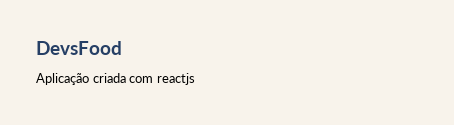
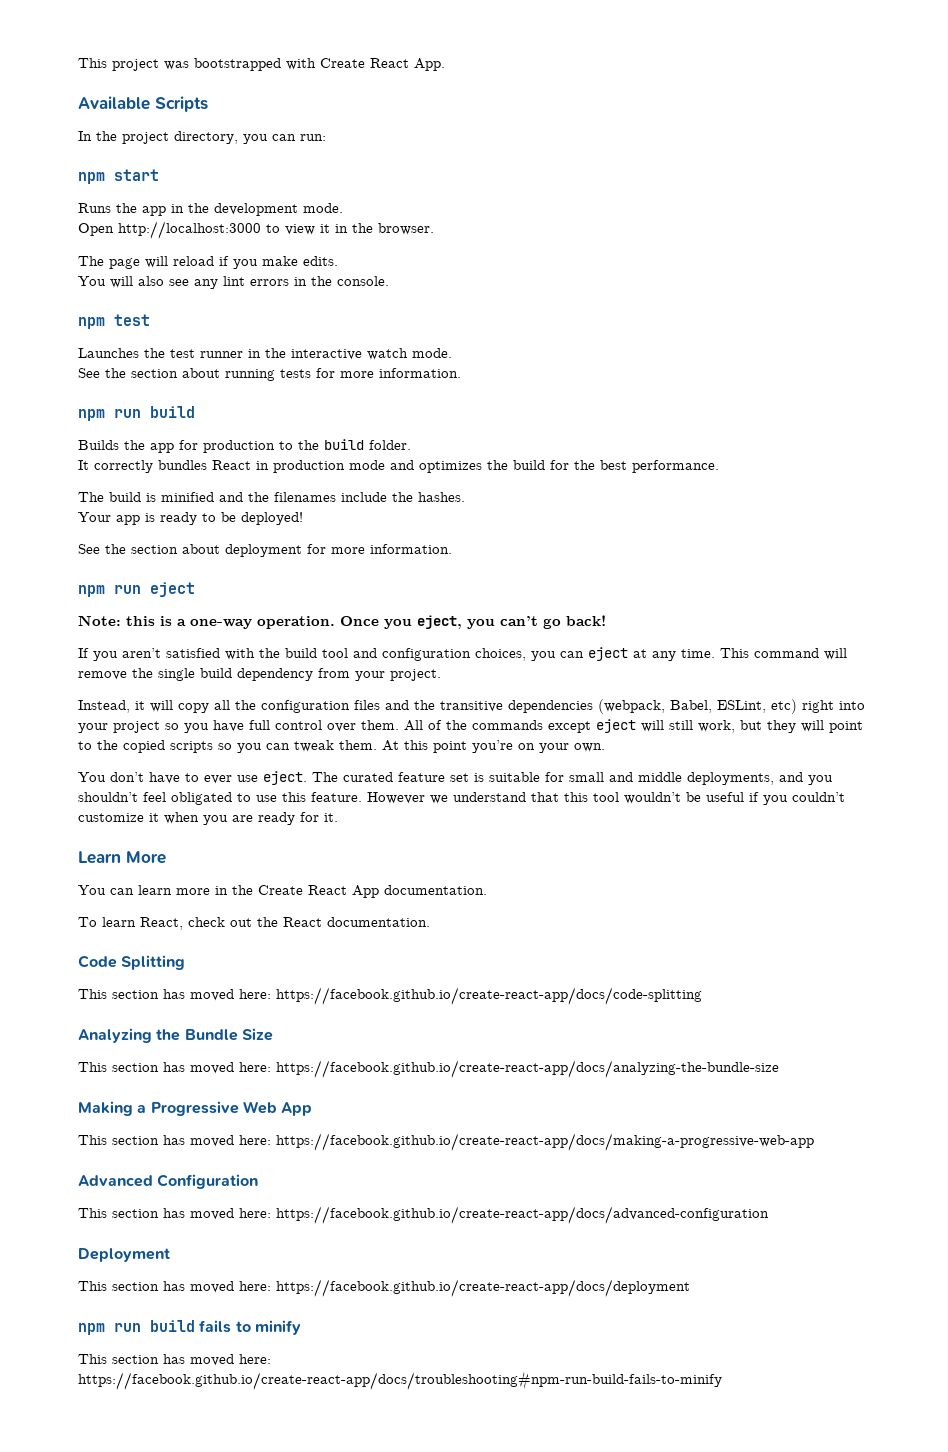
[36,41,122,55] [36,73,195,85] DevsFood // Aplicação criada com reactjs -> [78,58,445,71] [78,96,208,112] [78,131,326,144] [78,169,159,184] [78,203,343,216] [78,221,434,239] [78,256,338,269] [78,276,389,289] [78,314,150,329] [78,348,452,360] [78,368,461,381] [78,406,195,421] [78,439,411,453] [78,460,719,473] [78,492,465,502] [78,512,303,525] [78,544,452,557] [78,582,195,597] [78,615,606,629] [78,647,847,661] [78,668,441,681] [78,699,865,714] [78,719,863,733] [78,740,605,753] [78,771,833,785] [78,792,845,805] [78,812,338,825] [78,851,166,864] [78,885,487,898] [78,917,430,930] [78,955,186,970] [78,987,702,1005] [78,1028,273,1043] [78,1060,779,1078] [78,1101,313,1116] [78,1133,814,1151] [78,1174,259,1189] [78,1206,769,1224] [78,1248,170,1262] [78,1279,690,1297] [78,1320,301,1335] [78,1354,271,1366] [78,1371,722,1390] This project was bootstrapped with Create React App. // Available Scripts // In the project directory, you can run: // npm start // Runs the app in the development mode. // Open http://localhost:3000 to view it in the browser. // The page will reload if you make edits. // You will also see any lint errors in the console. // npm test // Launches the test runner in the interactive watch mode. // See the section about running tests for more information. // npm run build // Builds the app for production to the build folder. // It correctly bundles React in production mode and optimizes the build for the best performance. // The build is minified and the filenames include the hashes. // Your app is ready to be deployed! // See the section about deployment for more information. // npm run eject // Note: this is a one-way operation. Once you eject, you can’t go back! // If you aren’t satisfied with the build tool and configuration choices, you can eject at any time. This command will remove the single build dependency from your project. // Instead, it will copy all the configuration files and the transitive dependencies (webpack, Babel, ESLint, etc) right into your project so you have full control over them. All of the commands except eject will still work, but they will point to the copied scripts so you can tweak them. At this point you’re on your own. // You don’t have to ever use eject. The curated feature set is suitable for small and middle deployments, and you shouldn’t feel obligated to use this feature. However we understand that this tool wouldn’t be useful if you couldn’t customize it when you are ready for it. // Learn More // You can learn more in the Create React App documentation. // To learn React, check out the React documentation. // Code Splitting // This section has moved here: https://facebook.github.io/create-react-app/docs/code-splitting // Analyzing the Bundle Size // This section has moved here: https://facebook.github.io/create-react-app/docs/analyzing-the-bundle-size // Making a Progressive Web App // This section has moved here: https://facebook.github.io/create-react-app/docs/making-a-progressive-web-app // Advanced Configuration // This section has moved here: https://facebook.github.io/create-react-app/docs/advanced-configuration // Deployment // This section has moved here: https://facebook.github.io/create-react-app/docs/deployment // npm run build fails to minify // This section has moved here: https://facebook.github.io/create-react-app/docs/troubleshooting#npm-run-build-fails-to-minify

